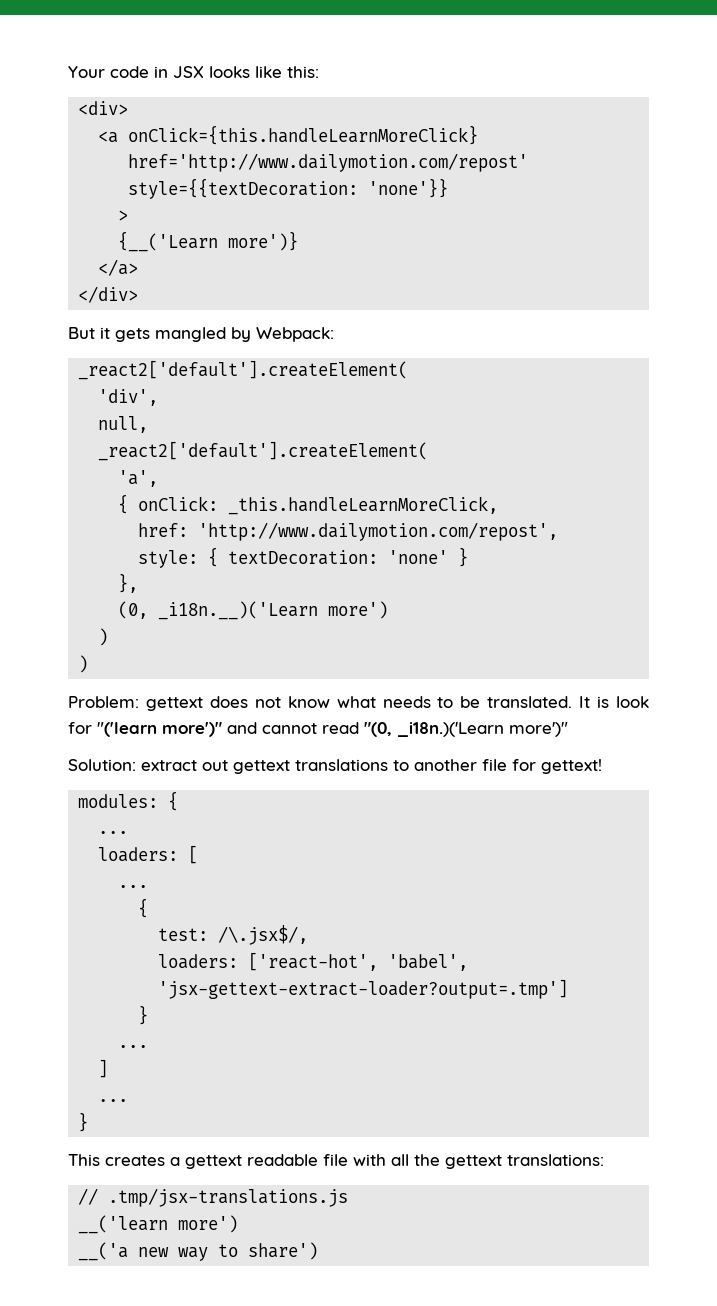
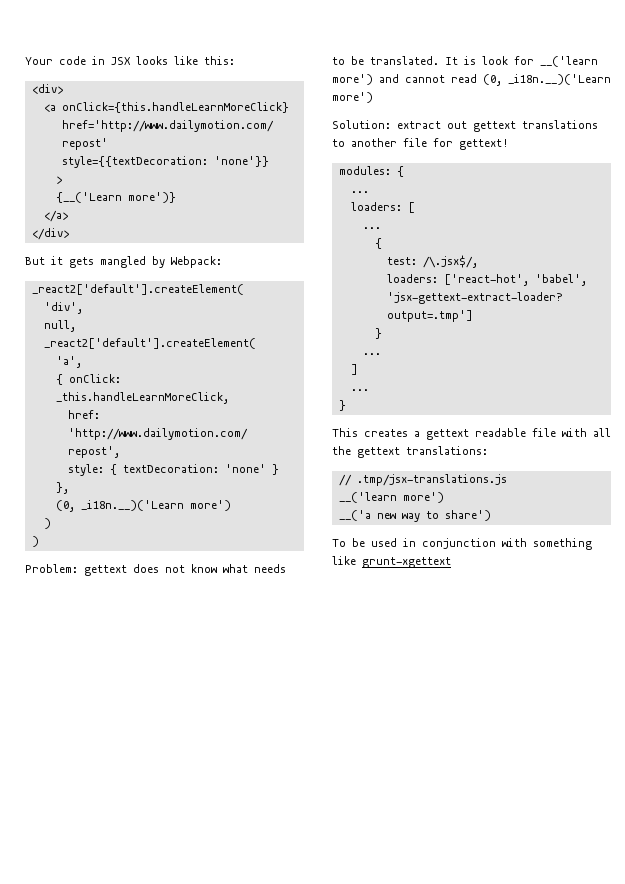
[97,722,222,737] "('learn more')" -> [540,56,598,67] [332,74,373,85] __('learn more')
[364,722,568,737] "(0, _i18n.)('Learn more')" -> [483,74,611,86] [332,92,373,103] (0, _i18n.__)('Learn more')
(319, 1251) none -> [332,538,592,550] [332,556,451,568] // To be used in conjunction with something like grunt-xgettext

